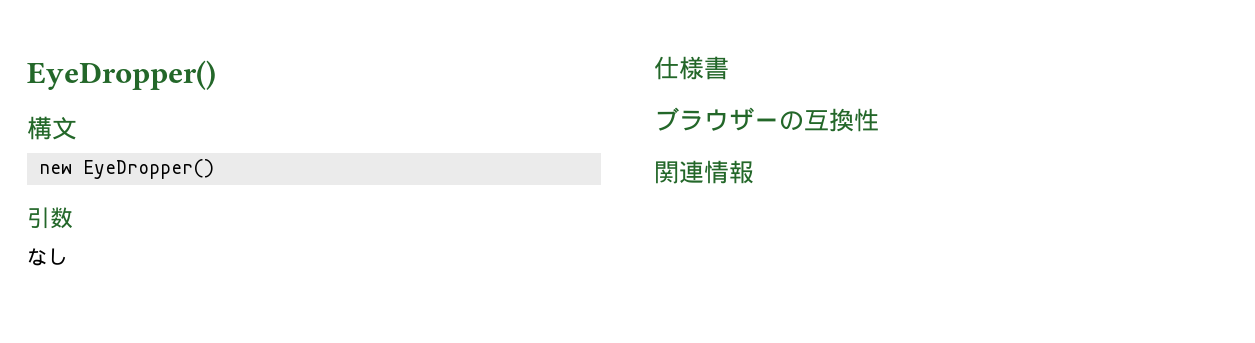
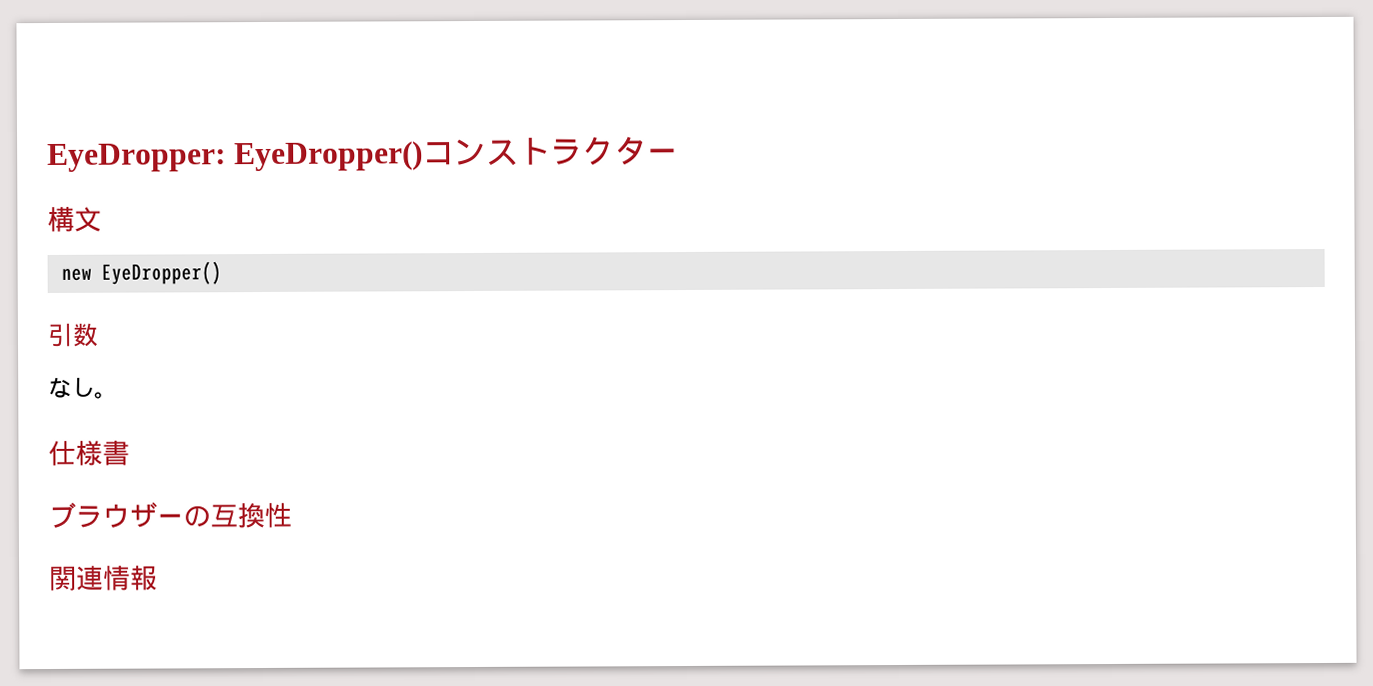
[27,60,216,90] EyeDropper() -> [47,136,679,173] EyeDropper: EyeDropper()コンストラクター
(67, 256) none -> [94,391,118,399] 。

